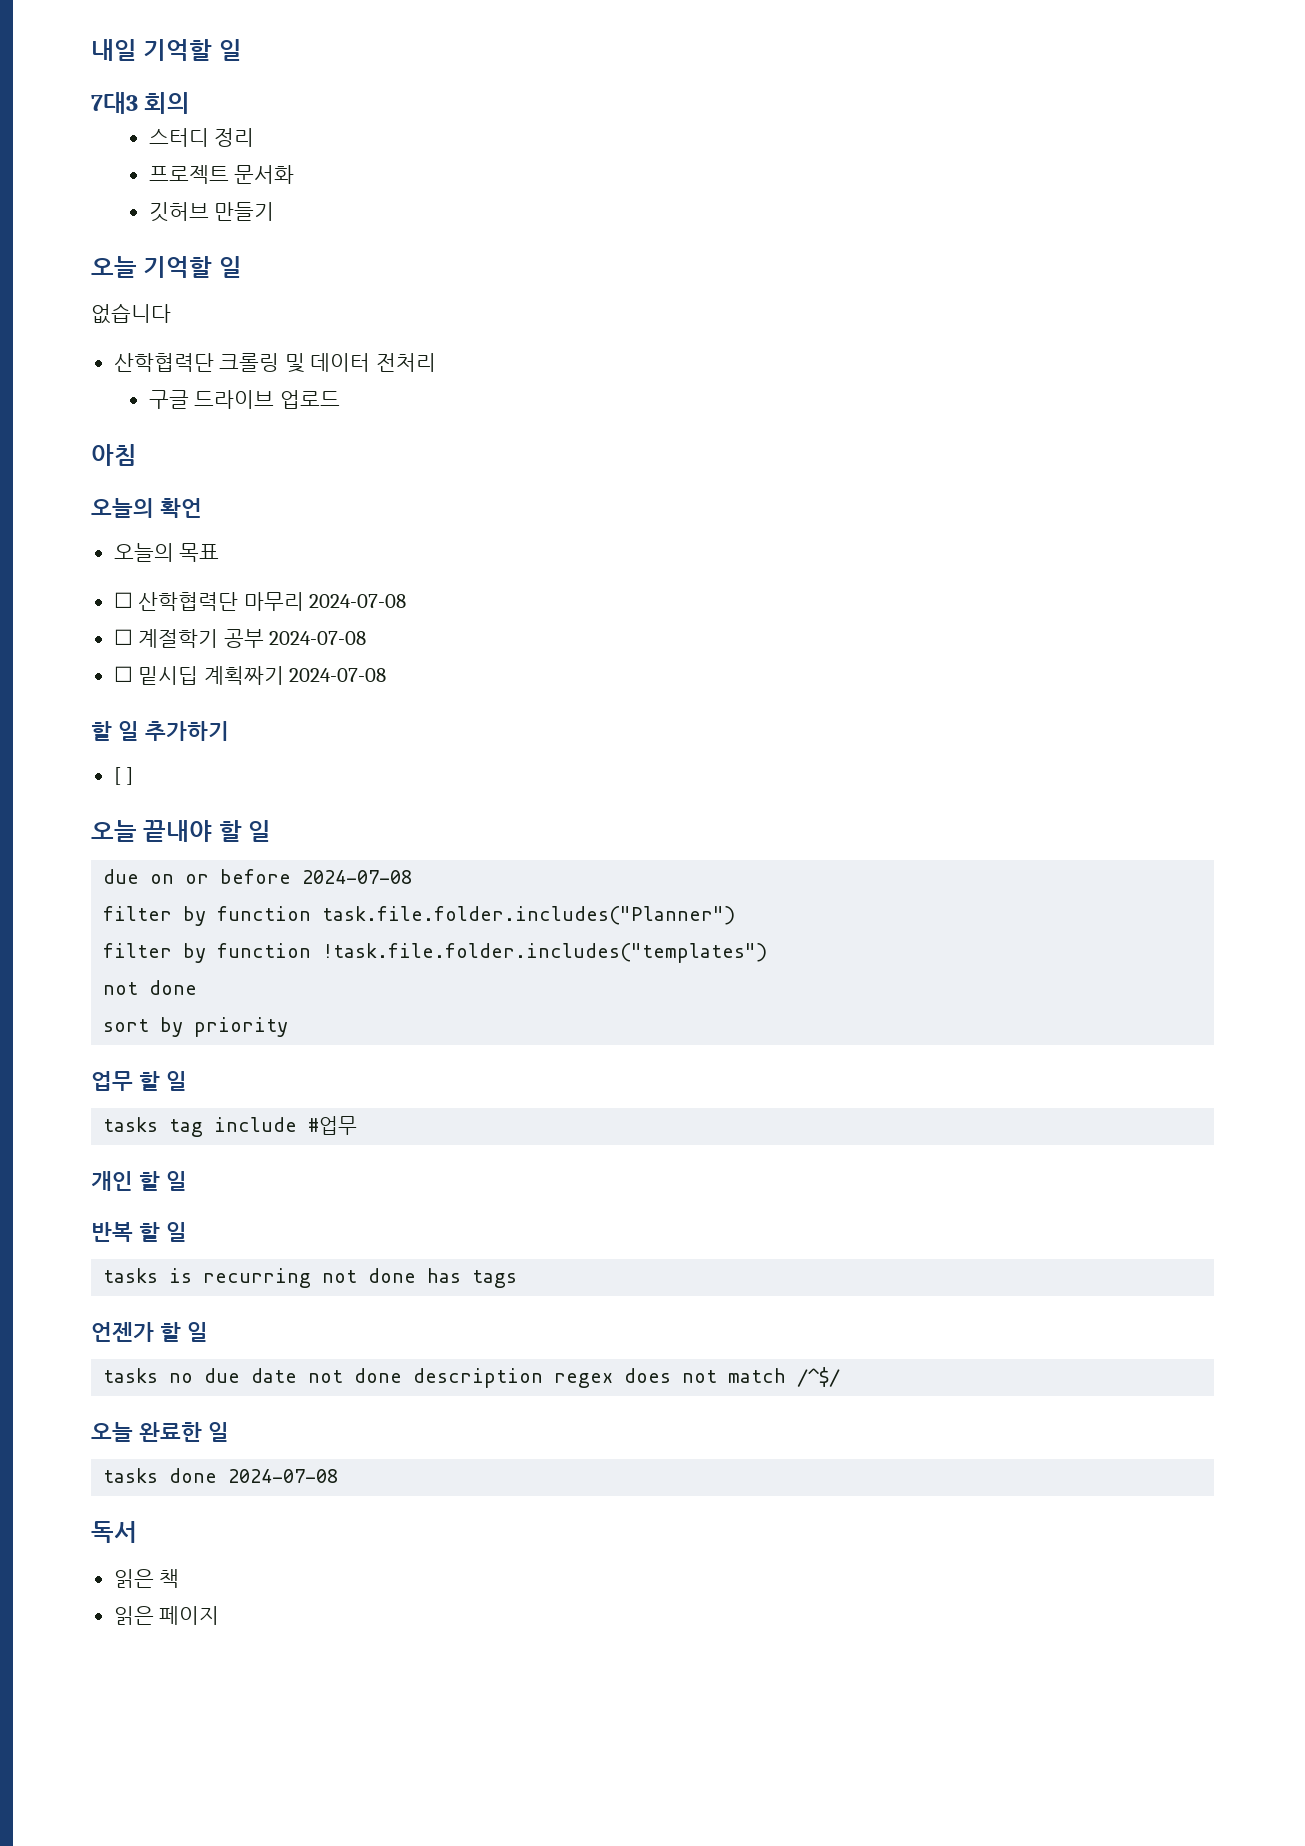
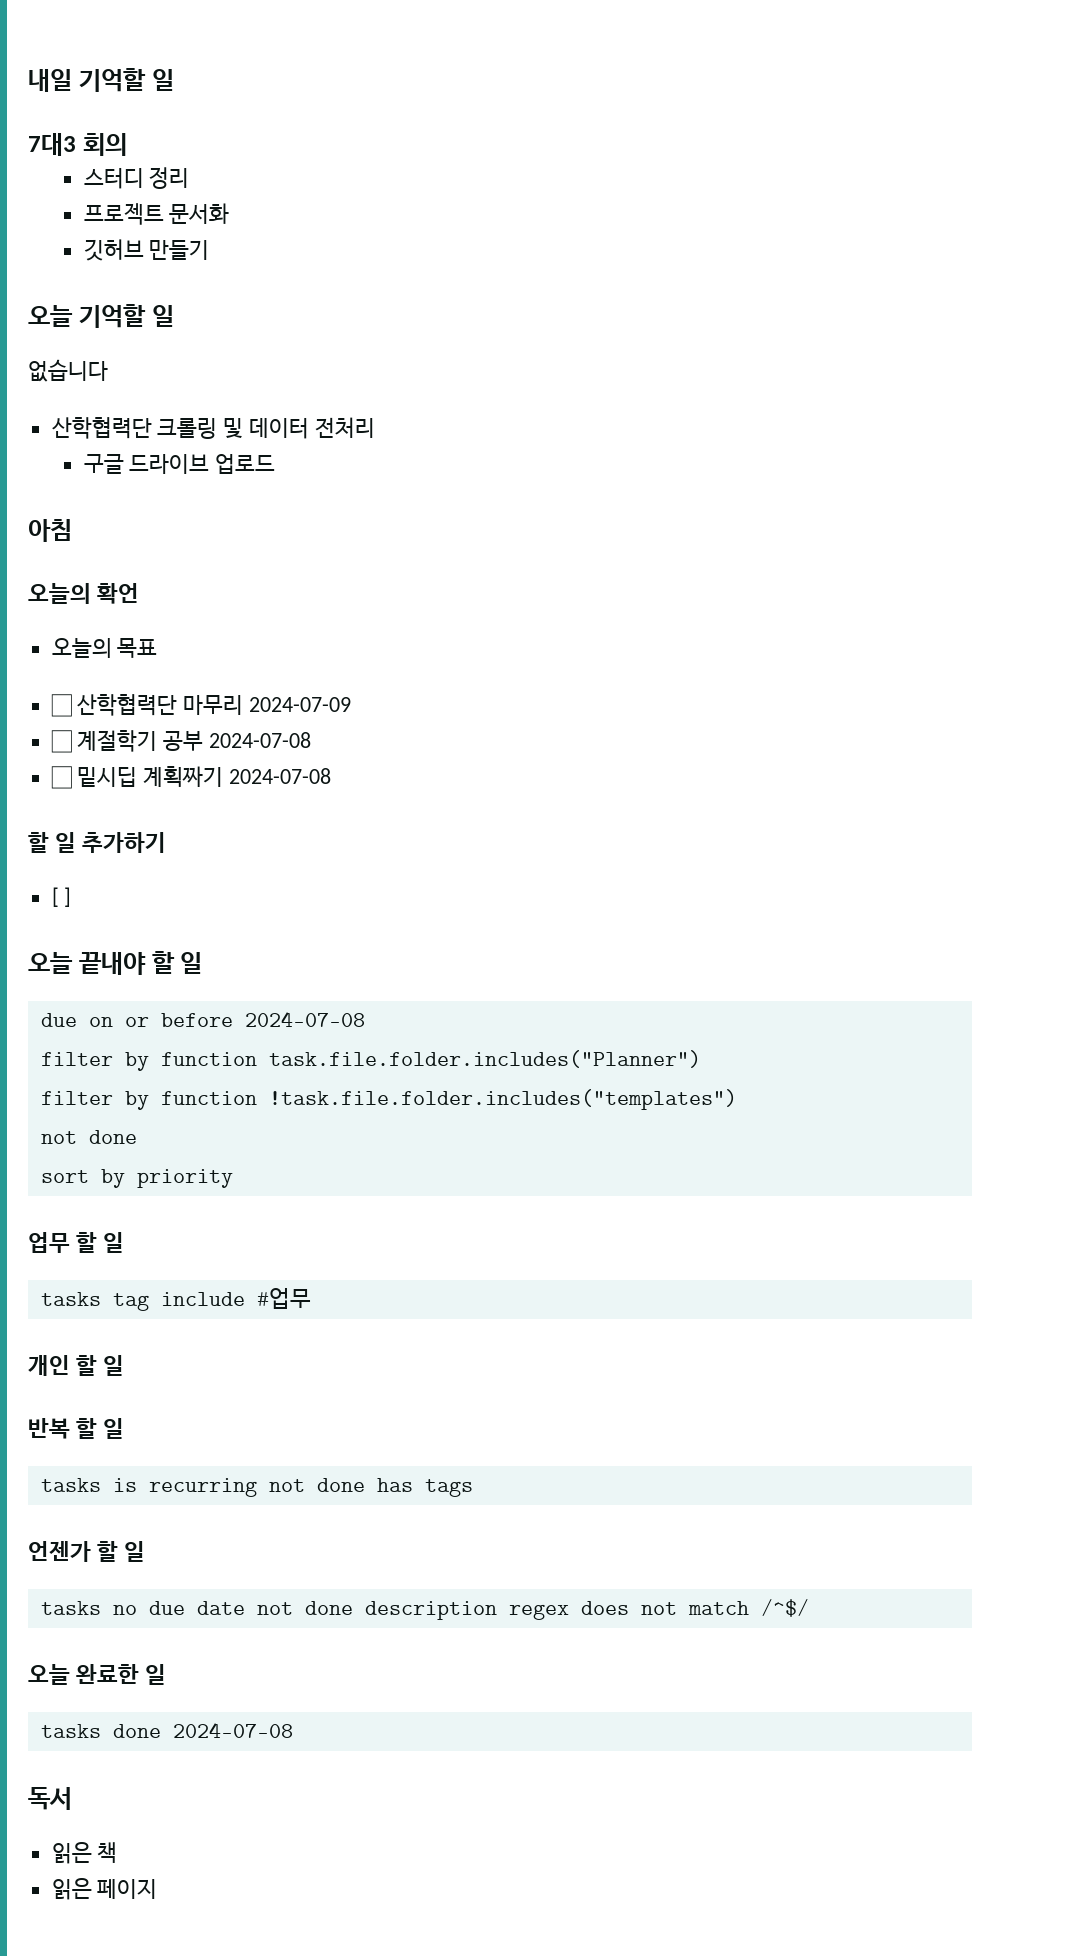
[309,594,407,608] 2024-07-08 -> [249,697,352,712] 2024-07-09

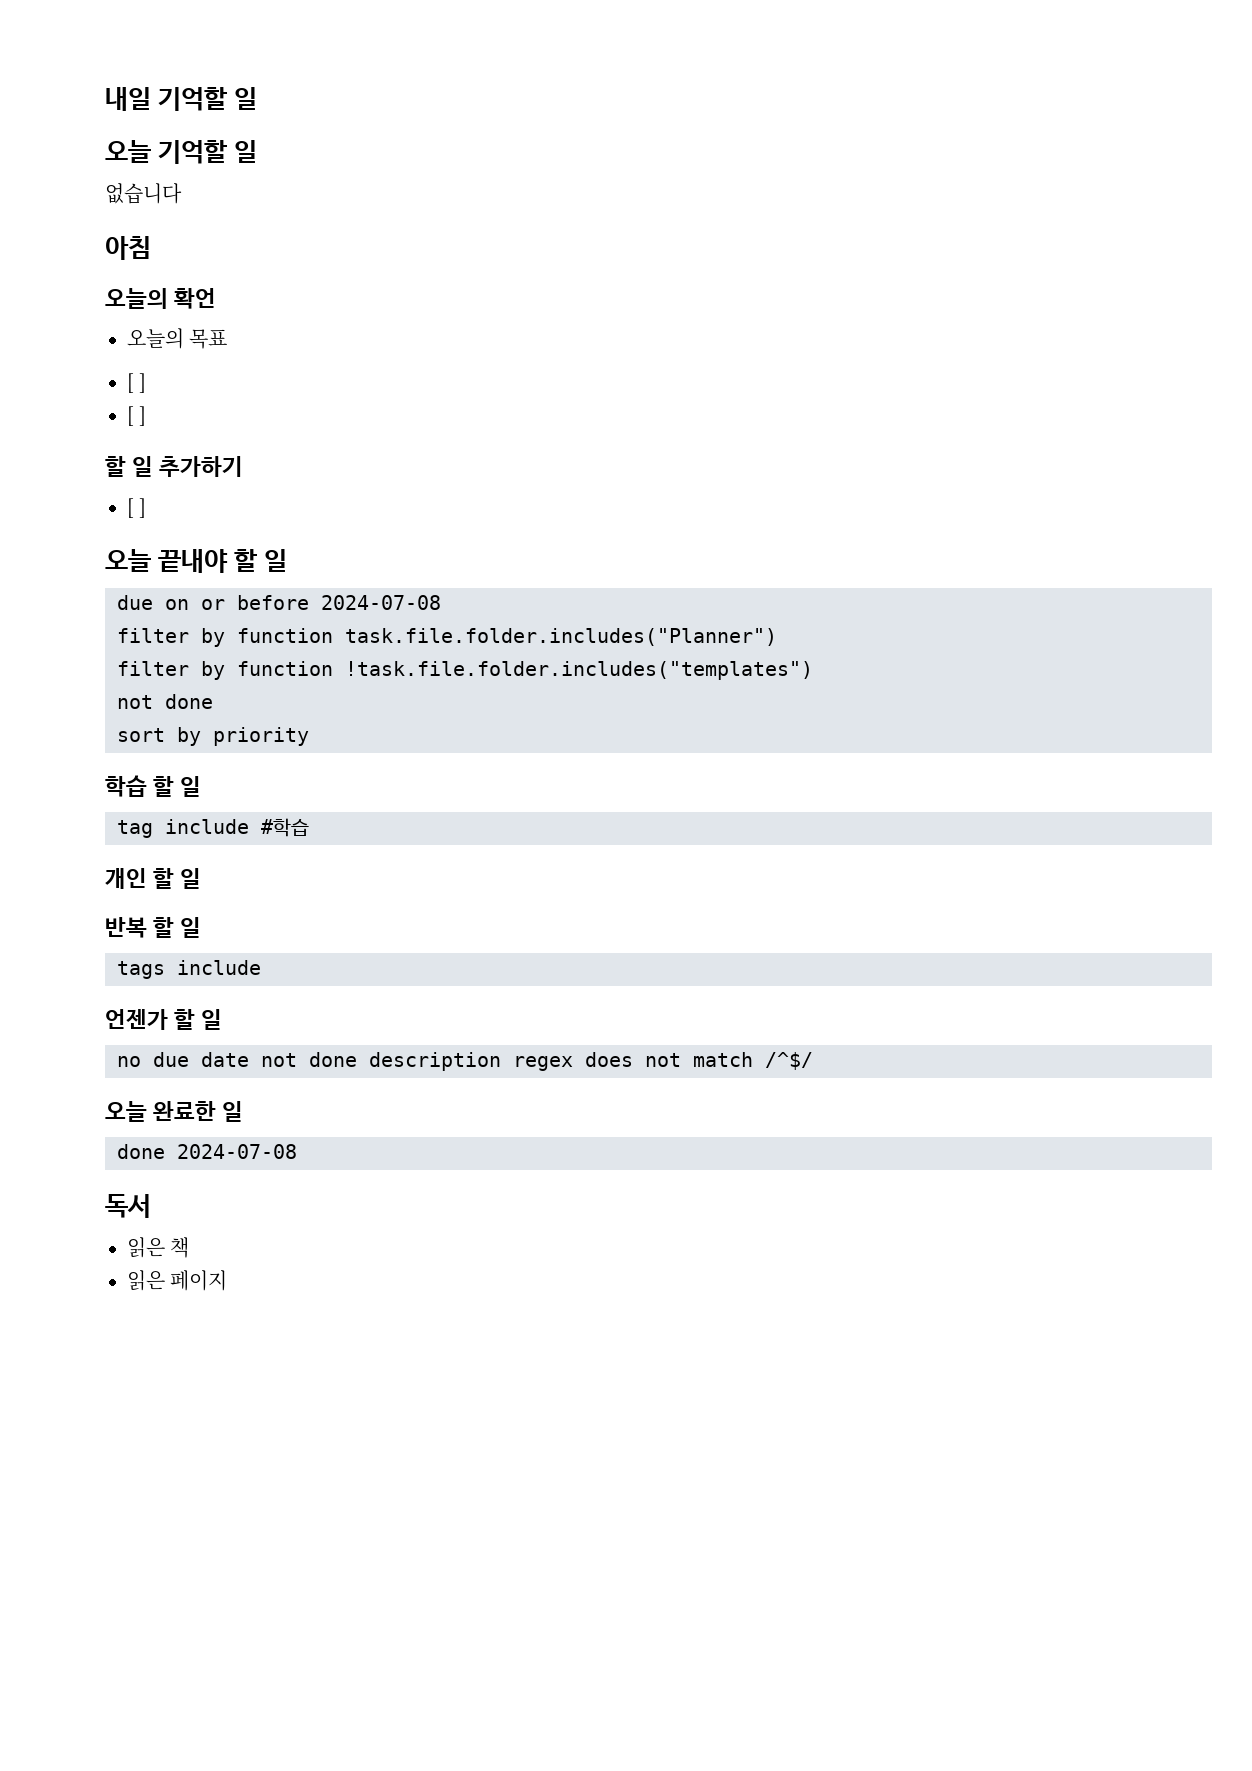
[28,133,127,156] [83,167,190,189] [83,203,230,225] [83,239,210,261] [28,304,174,328] [28,359,108,382] [51,417,375,439] [83,454,276,474] 7대3 회의 // 스터디 정리 // 프로젝트 문서화 // 깃허브 만들기 // 오늘 기억할 일 // 없습니다 // 산학협력단 크롤링 및 데이터 전처리 // 구글 드라이브 업로드 -> [105,140,258,164] [105,183,182,204] 오늘 기억할 일 // 없습니다
[50,694,352,717] [50,730,312,753] [50,766,332,789] ☐ 산학협력단 마무리 2024-07-09 // ☐ 계절학기 공부 2024-07-08 // ☐ 밑시딥 계획짜기 2024-07-08 -> [127,373,147,393] [127,406,147,426] [ ] // [ ]
[28,1232,125,1253] [40,1292,101,1306] 업무 할 일 // tasks -> [105,775,202,797] 학습 할 일 //
[256,1288,311,1309] #업무 -> [261,818,309,837] #학습
[40,1478,413,1497] tasks is recurring not done has -> (202, 927) none
(473, 1488) none -> [177,960,261,975] include
[40,1601,101,1615] tasks -> (223, 1019) none
[40,1724,101,1738] tasks -> (244, 1111) none

